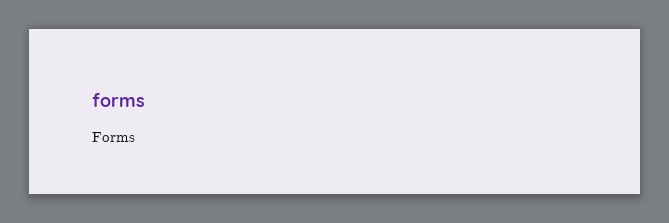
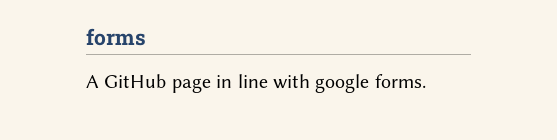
[92,132,135,142] Forms -> [86,74,426,93] A GitHub page in line with google forms.

